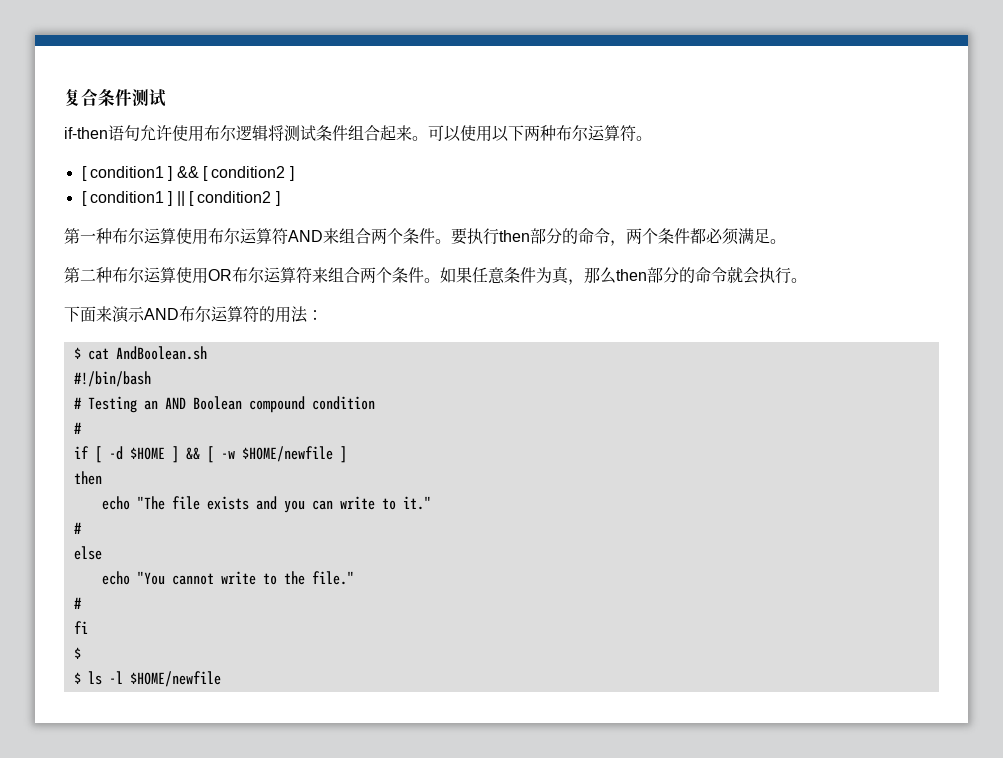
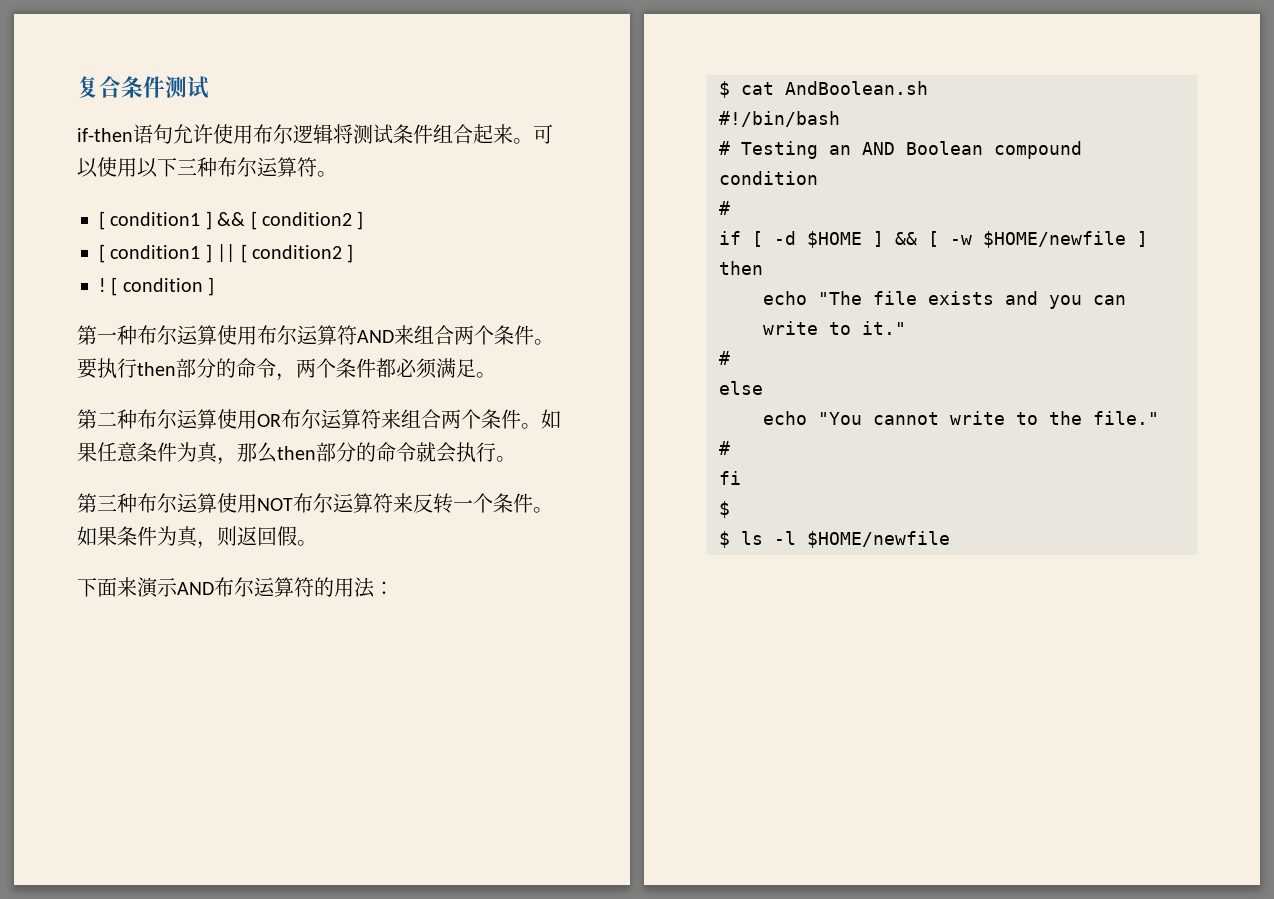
[524,125,540,141] 两 -> [177,158,197,175] 三
(280, 198) none -> [99,277,215,296] // ! [ condition ]
(807, 280) none -> [77,493,553,514] [77,526,317,549] // 第三种布尔运算使用NOT布尔运算符来反转一个条件。如果条件为真，则返回假。

